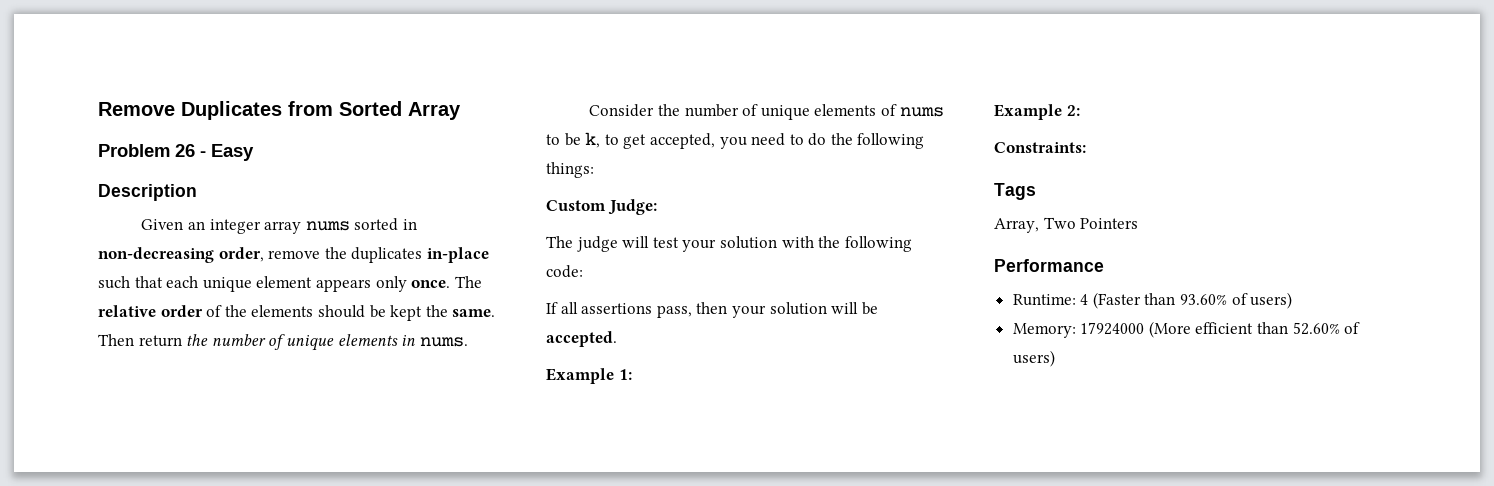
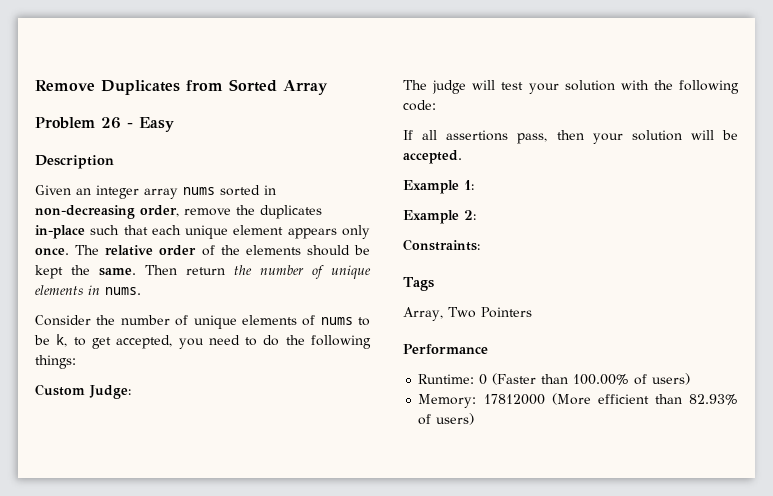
[1080,294,1089,305] 4 -> [479,374,488,385] 0
[1180,294,1228,305] 93.60% -> [573,374,630,385] 100.00%
[1080,322,1145,335] 17924000 -> [483,394,545,405] 17812000
[1292,322,1340,335] 52.60% -> [689,394,738,405] 82.93%

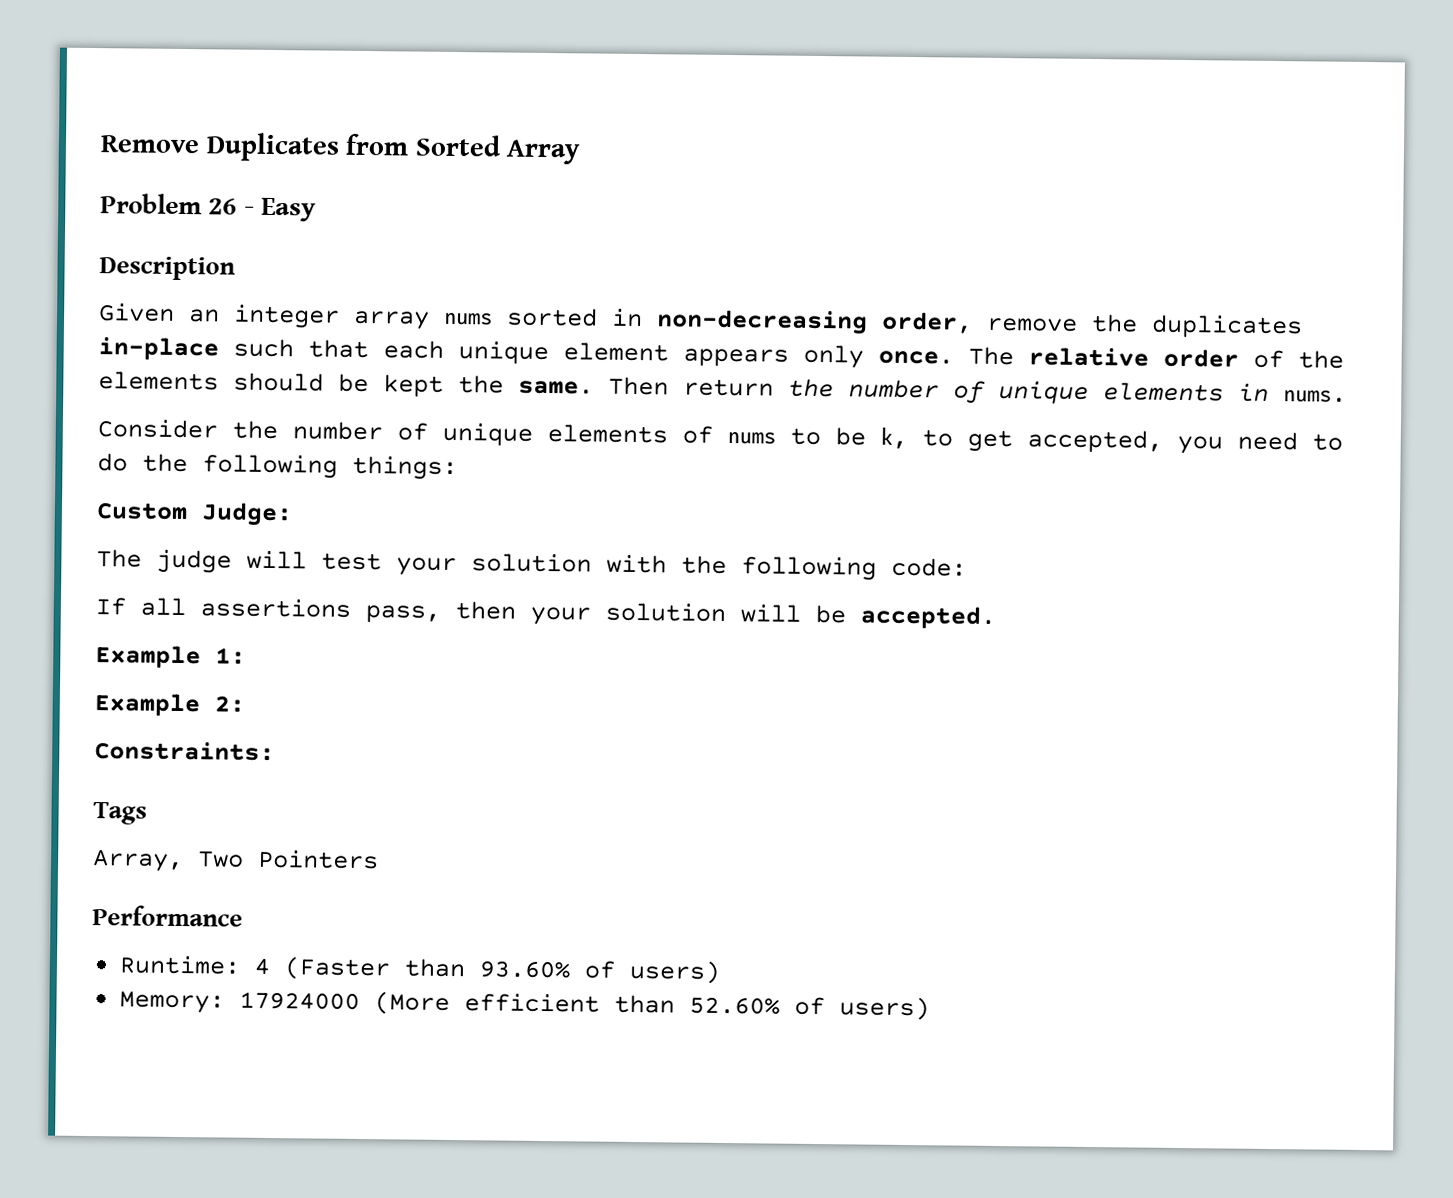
[479,374,488,385] 0 -> [254,957,272,976] 4
[573,374,630,385] 100.00% -> [479,960,572,979] 93.60%
[483,394,545,405] 17812000 -> [239,991,361,1011] 17924000
[689,394,738,405] 82.93% -> [689,996,781,1015] 52.60%

